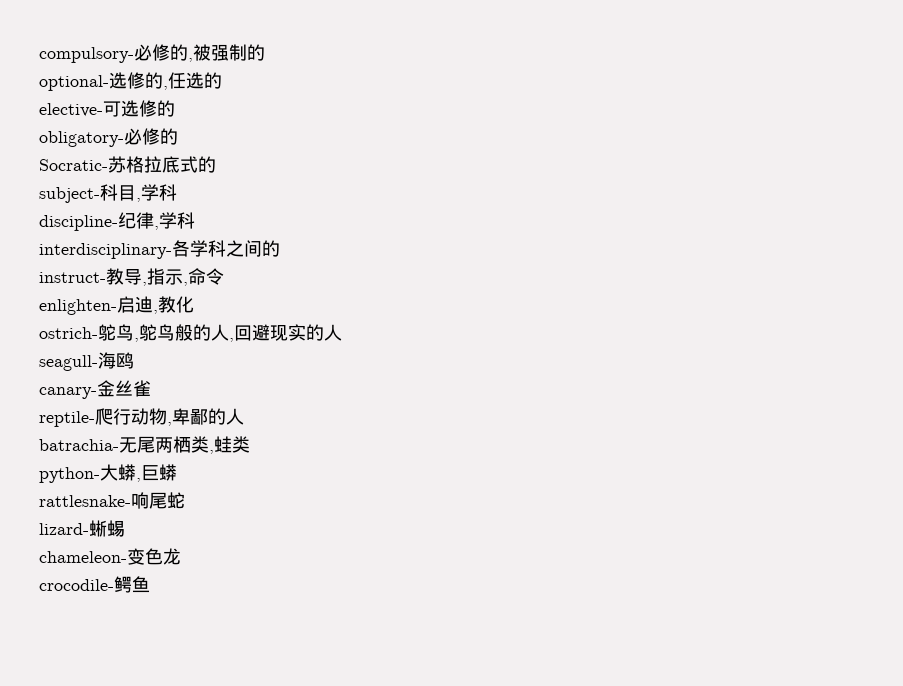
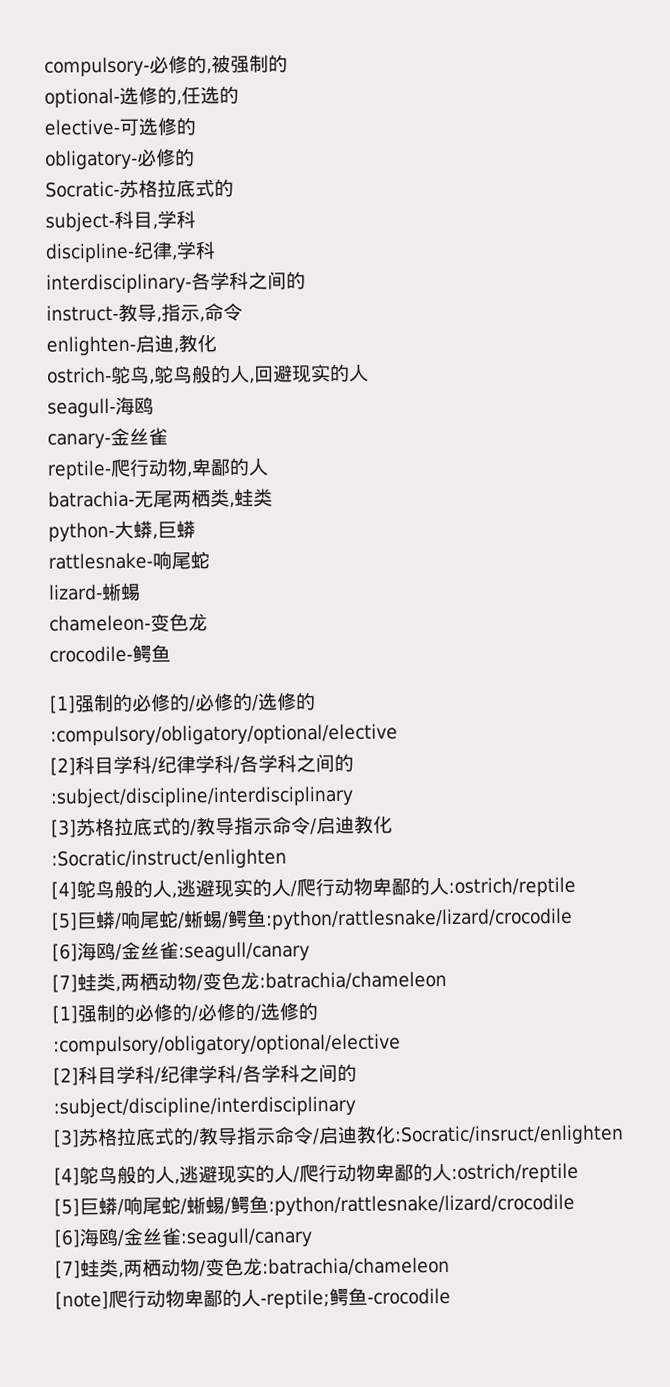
(150, 584) none -> [50,692,316,714] [50,723,398,746] [50,753,354,776] [50,785,354,808] [51,815,393,838] [51,848,287,870] [51,876,576,900] [51,907,573,931] [52,941,310,962] [52,970,447,993] [52,1002,318,1024] [53,1033,401,1056] [53,1063,357,1086] [53,1095,356,1118] [53,1124,624,1148] [54,1162,579,1186] [54,1193,575,1217] [54,1227,313,1248] [55,1256,450,1279] [55,1287,451,1310] // [1]强制的必修的/必修的/选修的:compulsory/obligatory/optional/elective // [2]科目学科/纪律学科/各学科之间的:subject/discipline/interdisciplinary // [3]苏格拉底式的/教导指示命令/启迪教化:Socratic/instruct/enlighten // [4]鸵鸟般的人,逃避现实的人/爬行动物卑鄙的人:ostrich/reptile // [5]巨蟒/响尾蛇/蜥蜴/鳄鱼:python/rattlesnake/lizard/crocodile // [6]海鸥/金丝雀:seagull/canary // [7]蛙类,两栖动物/变色龙:batrachia/chameleon // [1]强制的必修的/必修的/选修的:compulsory/obligatory/optional/elective // [2]科目学科/纪律学科/各学科之间的:subject/discipline/interdisciplinary // [3]苏格拉底式的/教导指示命令/启迪教化:Socratic/insruct/enlighten // [4]鸵鸟般的人,逃避现实的人/爬行动物卑鄙的人:ostrich/reptile // [5]巨蟒/响尾蛇/蜥蜴/鳄鱼:python/rattlesnake/lizard/crocodile // [6]海鸥/金丝雀:seagull/canary // [7]蛙类,两栖动物/变色龙:batrachia/chameleon // [note]爬行动物卑鄙的人-reptile;鳄鱼-crocodile

